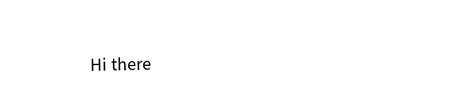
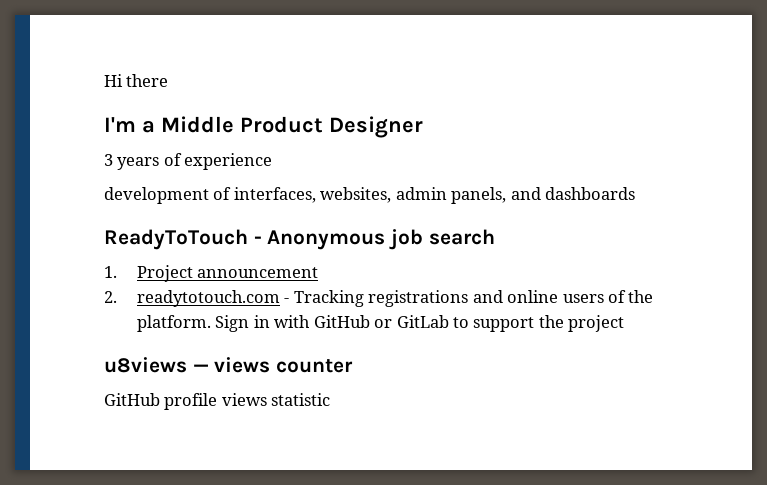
(152, 63) none -> [104,116,423,138] [104,153,273,170] [104,187,636,204] [104,229,495,250] [104,265,319,282] [104,290,654,307] [136,315,625,332] [104,357,354,373] [104,393,331,410] // I'm a Middle Product Designer // 3 years of experience // development of interfaces, websites, admin panels, and dashboards // ReadyToTouch - Anonymous job search // 1. Project announcement // 2. readytotouch.com - Tracking registrations and online users of the platform. Sign in with GitHub or GitLab to support the project // u8views — views counter // GitHub profile views statistic

